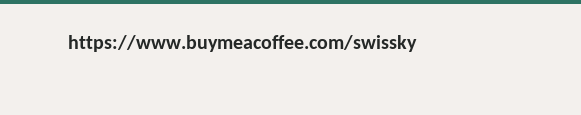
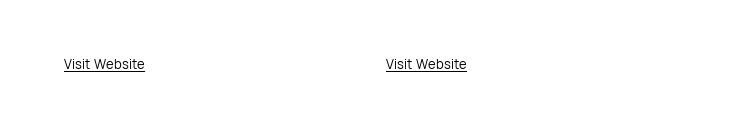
[68,35,417,52] https://www.buymeacoffee.com/swissky -> [64,59,145,69] [386,59,467,69] Visit Website // Visit Website

